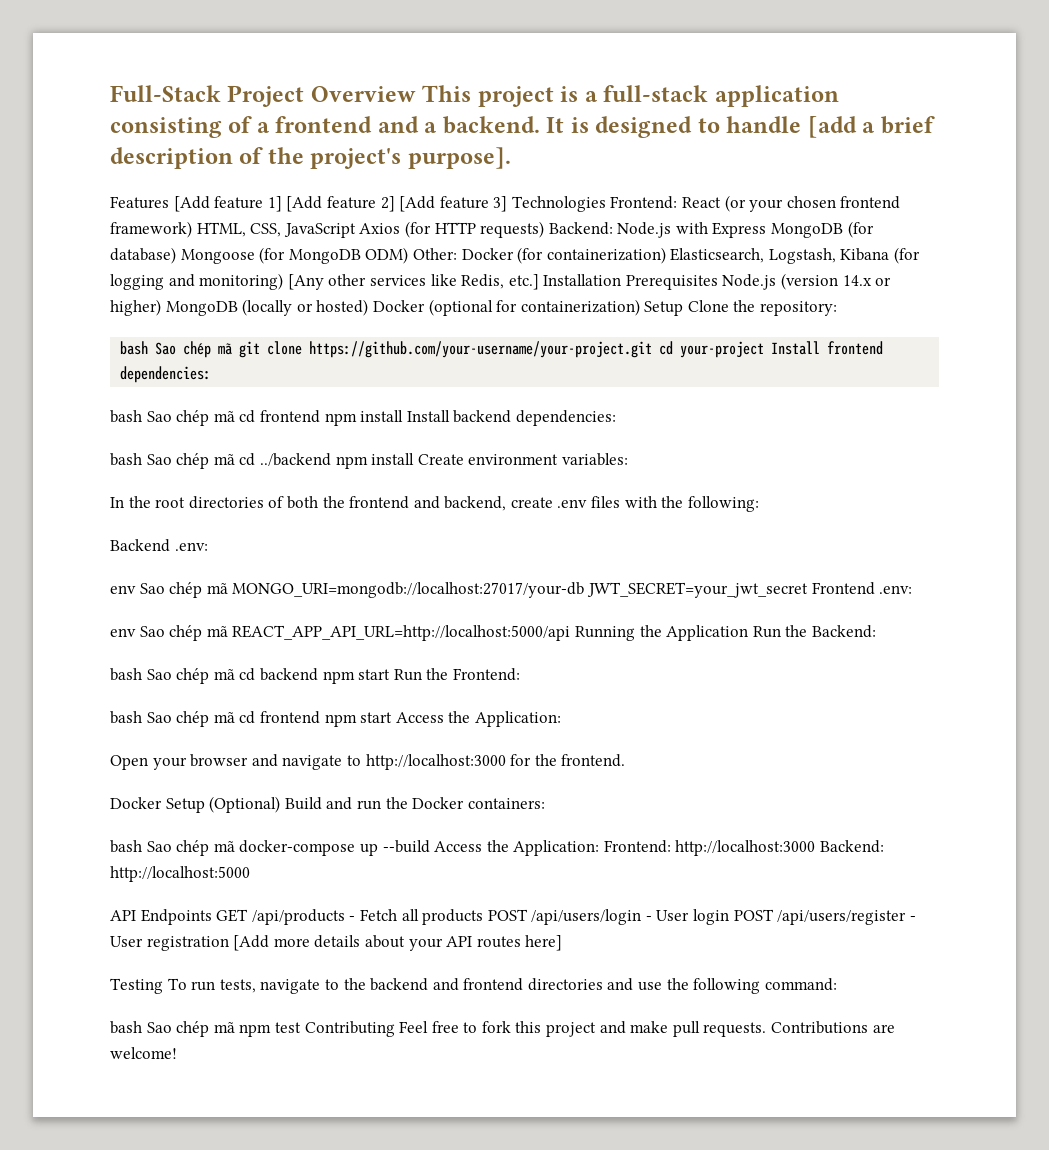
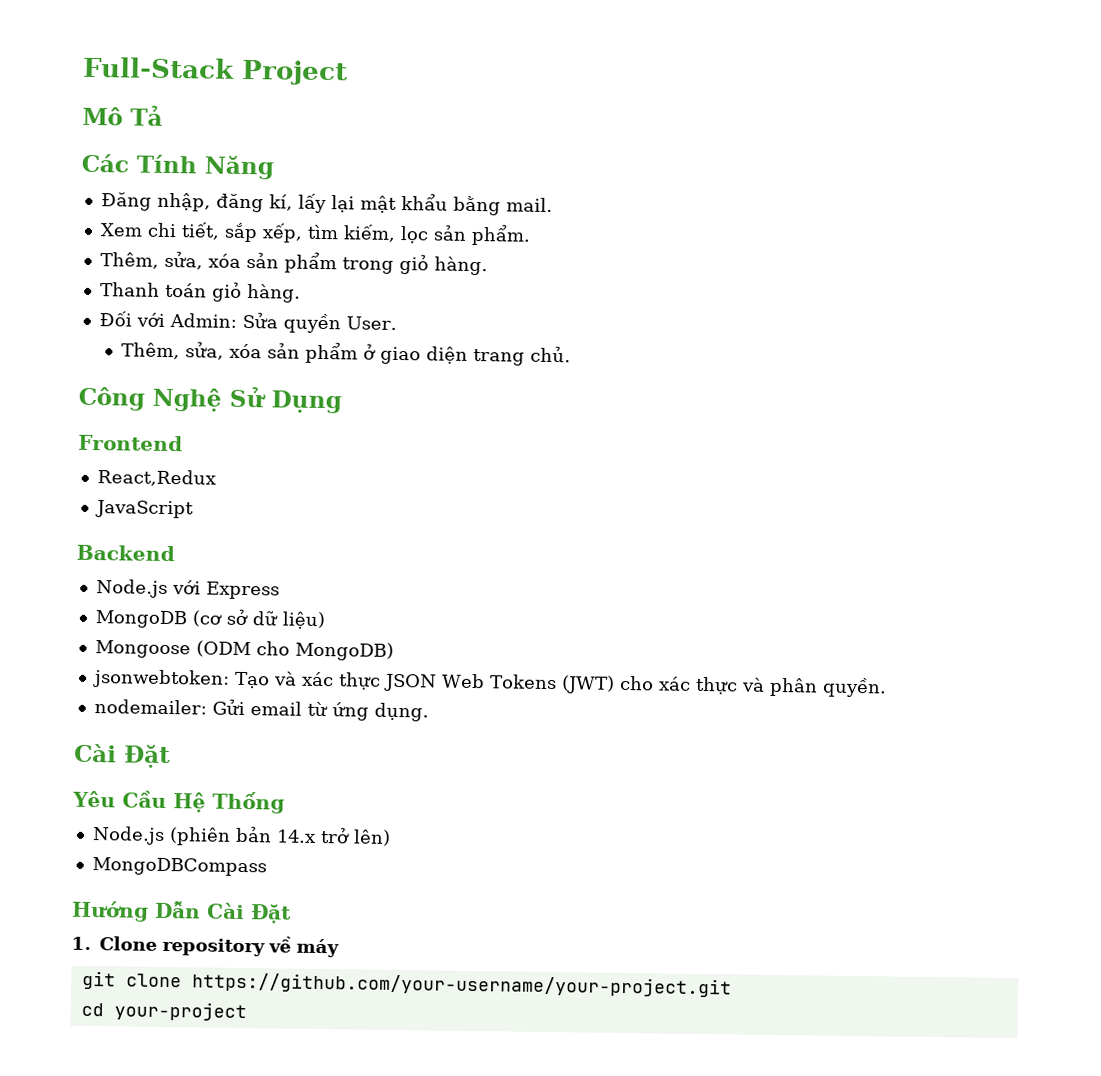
[310,85,839,107] [110,116,935,138] [110,147,511,169] [110,195,901,212] [110,221,874,238] [110,247,921,264] [110,273,892,290] [110,299,838,316] [120,341,233,358] Overview This project is a full-stack application consisting of a frontend and a backend. It is designed to handle [add a brief description of the project's purpose]. // Features [Add feature 1] [Add feature 2] [Add feature 3] Technologies Frontend: React (or your chosen frontend framework) HTML, CSS, JavaScript Axios (for HTTP requests) Backend: Node.js with Express MongoDB (for database) Mongoose (for MongoDB ODM) Other: Docker (for containerization) Elasticsearch, Logstash, Kibana (for logging and monitoring) [Any other services like Redis, etc.] Installation Prerequisites Node.js (version 14.x or higher) MongoDB (locally or hosted) Docker (optional for containerization) Setup Clone the repository: // bash Sao chép mã -> [82,105,163,126] [81,153,274,180] [100,192,553,216] [99,222,531,246] [99,250,488,276] [99,281,301,303] [98,311,397,334] [121,341,572,366] [78,386,342,414] [78,434,183,452] [96,469,216,487] [94,500,194,519] [76,544,175,562] [95,579,280,600] [94,608,326,630] [94,640,394,661] [92,669,887,698] [93,698,429,722] [74,743,171,769] [72,790,285,814] [91,825,391,846] [91,857,267,877] [71,900,292,924] [71,936,339,958] // Mô Tả // Các Tính Năng // Đăng nhập, đăng kí, lấy lại mật khẩu bằng mail. // Xem chi tiết, sắp xếp, tìm kiếm, lọc sản phẩm. // Thêm, sửa, xóa sản phẩm trong giỏ hàng. // Thanh toán giỏ hàng. // Đối với Admin: Sửa quyền User. // Thêm, sửa, xóa sản phẩm ở giao diện trang chủ. // Công Nghệ Sử Dụng // Frontend // React,Redux // JavaScript // Backend // Node.js với Express // MongoDB (cơ sở dữ liệu) // Mongoose (ODM cho MongoDB) // jsonwebtoken: Tạo và xác thực JSON Web Tokens (JWT) cho xác thực và phân quyền. // nodemailer: Gửi email từ ứng dụng. // Cài Đặt // Yêu Cầu Hệ Thống // Node.js (phiên bản 14.x trở lên) // MongoDBCompass // Hướng Dẫn Cài Đặt // 1. Clone repository về máy //
(653, 349) none -> (732, 985) //
[771,341,884,355] [120,366,212,383] [110,410,616,426] [110,453,628,469] [110,496,759,512] [110,539,208,552] [110,582,913,598] [110,625,876,641] [110,668,520,684] [110,711,561,727] [110,754,626,770] [110,796,545,813] [110,840,885,856] [110,866,250,882] [110,909,916,925] [110,935,563,951] [110,978,837,994] [110,1021,895,1037] [110,1047,177,1059] Install frontend dependencies: // bash Sao chép mã cd frontend npm install Install backend dependencies: // bash Sao chép mã cd ../backend npm install Create environment variables: // In the root directories of both the frontend and backend, create .env files with the following: // Backend .env: // env Sao chép mã MONGO_URI=mongodb://localhost:27017/your-db JWT_SECRET=your_jwt_secret Frontend .env: // env Sao chép mã REACT_APP_API_URL=http://localhost:5000/api Running the Application Run the Backend: // bash Sao chép mã cd backend npm start Run the Frontend: // bash Sao chép mã cd frontend npm start Access the Application: // Open your browser and navigate to http://localhost:3000 for the frontend. // Docker Setup (Optional) Build and run the Docker containers: // bash Sao chép mã docker-compose up --build Access the Application: Frontend: http://localhost:3000 Backend: http://localhost:5000 // API Endpoints GET /api/products - Fetch all products POST /api/users/login - User login POST /api/users/register - User registration [Add more details about your API routes here] // Testing To run tests, navigate to the backend and frontend directories and use the following command: // bash Sao chép mã npm test Contributing Feel free to fork this project and make pull requests. Contributions are welcome! -> (247, 1011) none

